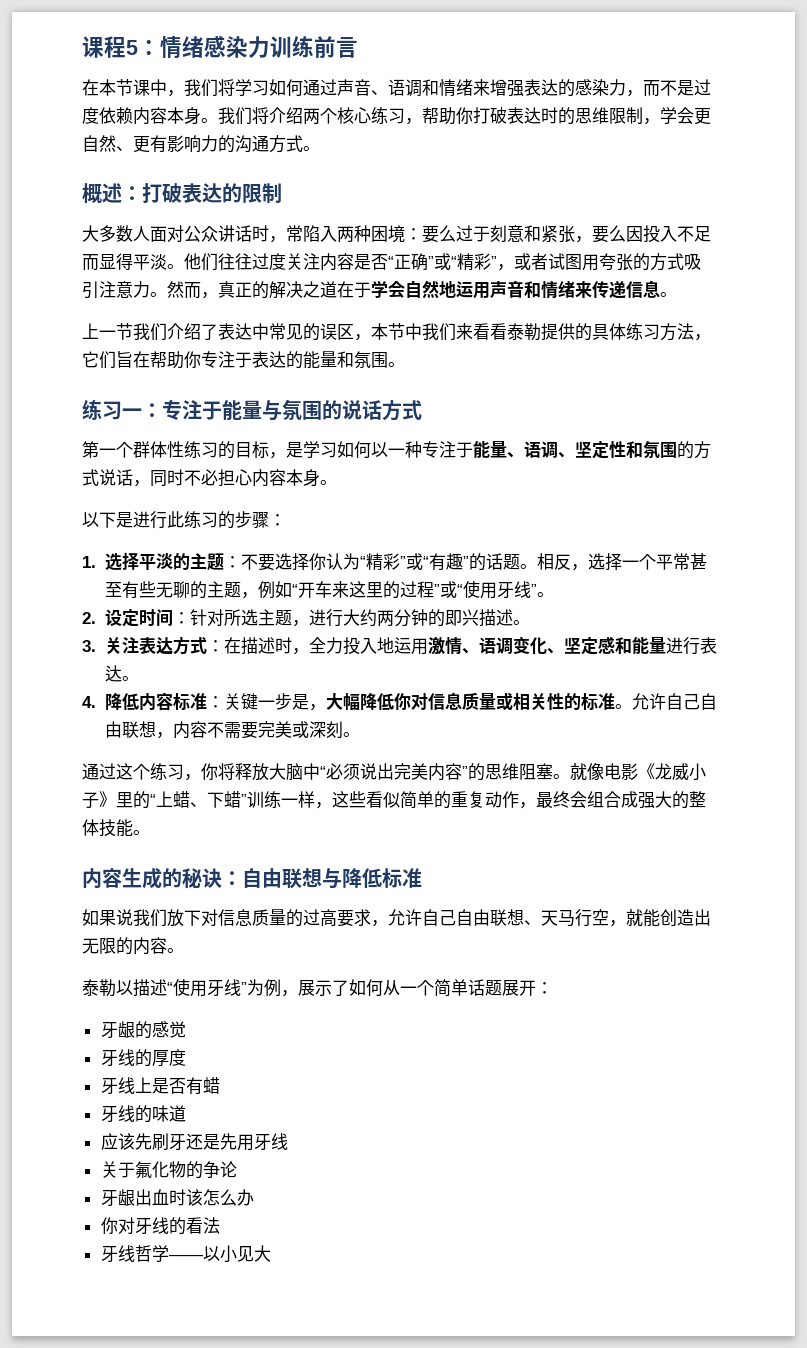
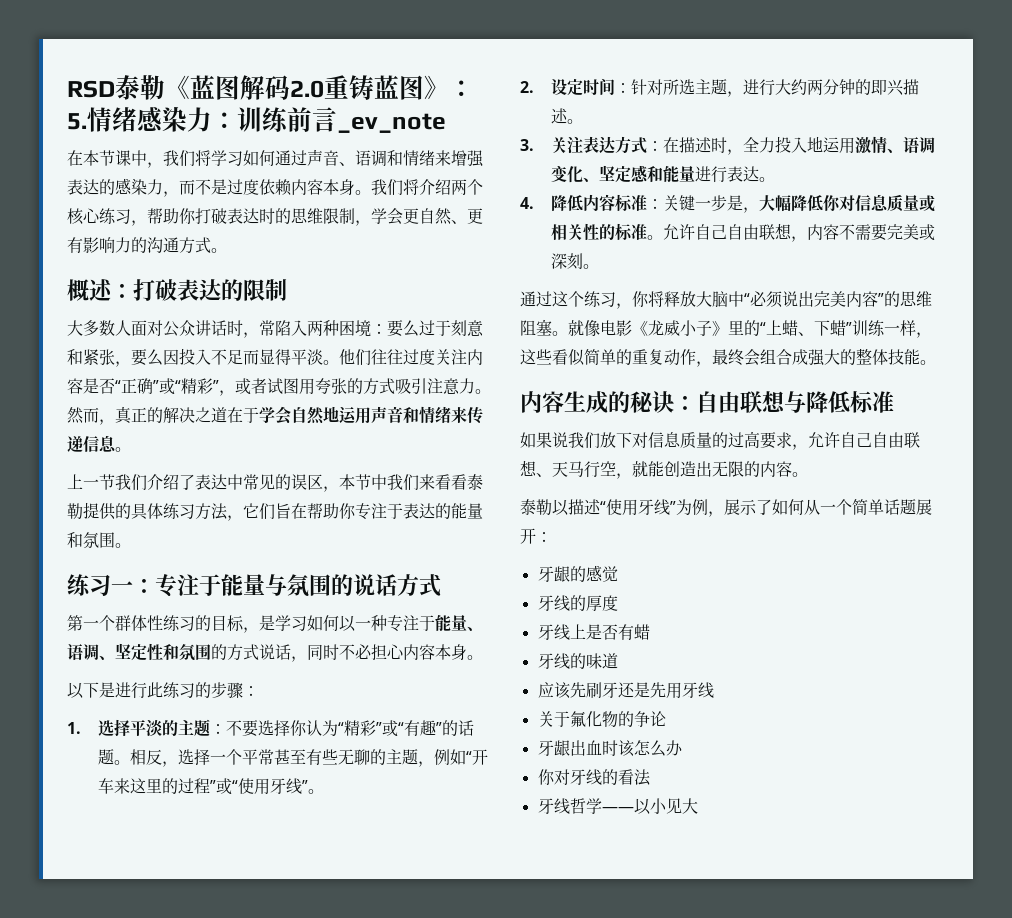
[82,36,160,58] 课程5： -> [67,75,474,100] [67,113,87,130] RSD泰勒《蓝图解码2.0重铸蓝图》：5.
(270, 47) none -> [212,112,237,129] ：
(358, 47) none -> [337,113,446,133] _ev_note

